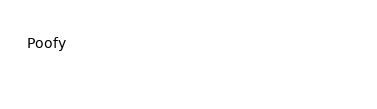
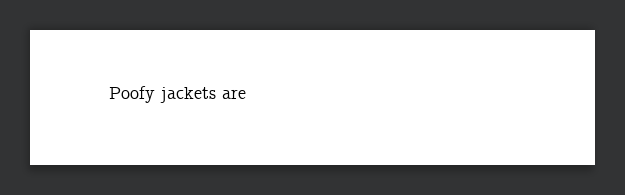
(66, 44) none -> [160,87,246,103] jackets are

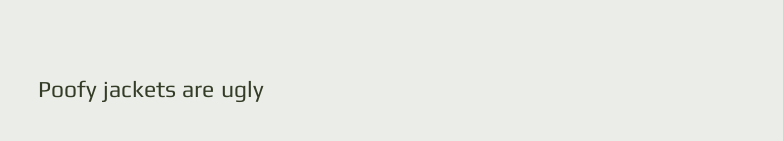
(246, 94) none -> [220,80,264,103] ugly

